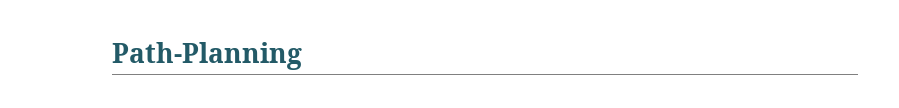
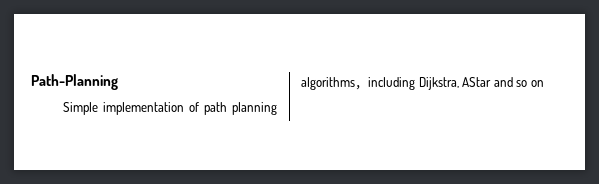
(302, 56) none -> [62,102,277,115] [301,77,544,90] // Simple implementation of path planning algorithms，including Dijkstra, AStar and so on

